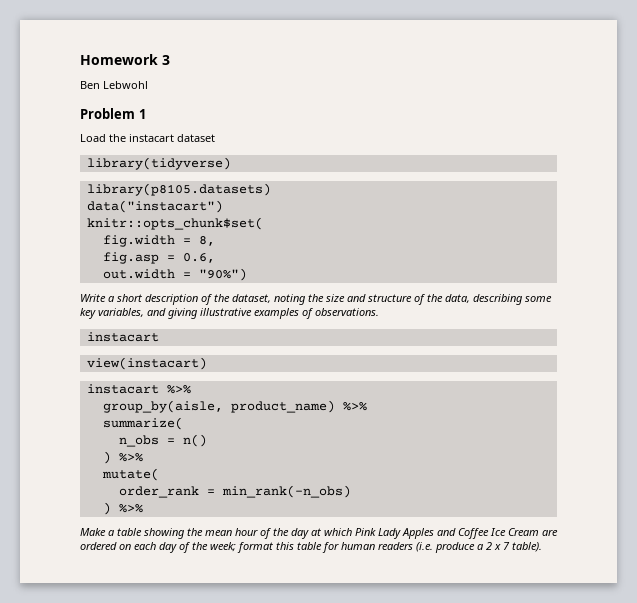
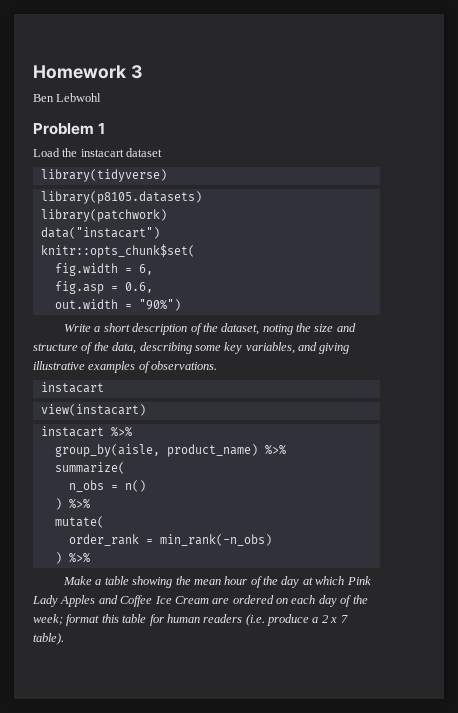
(271, 189) none -> [40,209,167,222] // library(patchwork)
[198,236,215,246] 8, -> [138,264,153,275] 6,

